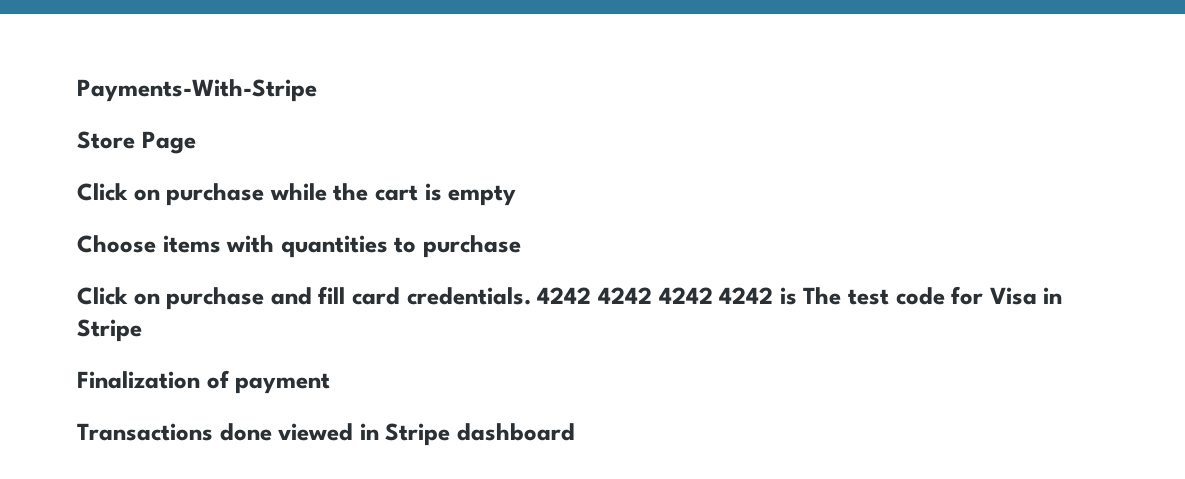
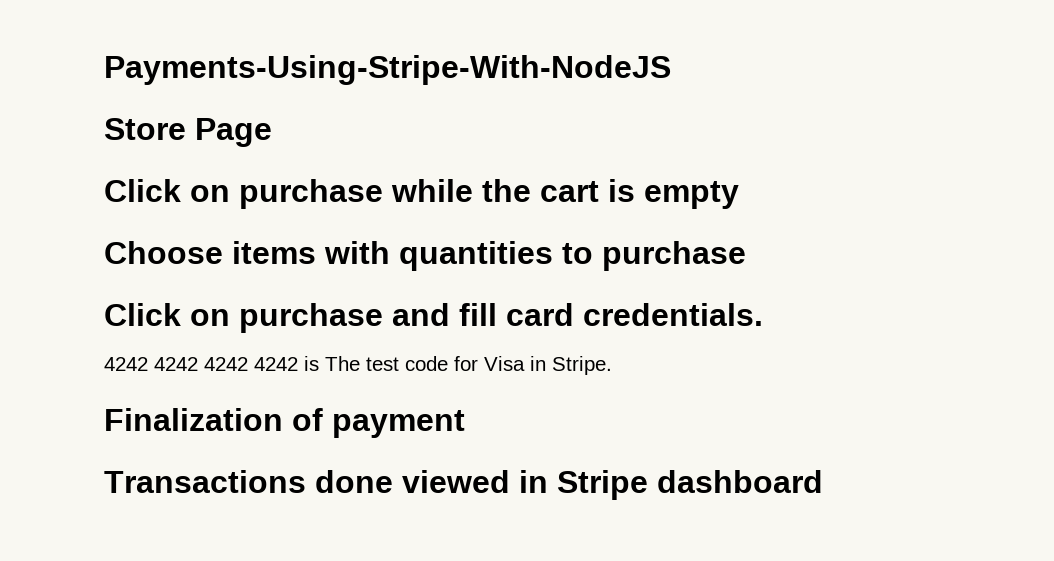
[77,79,317,102] Payments-With-Stripe -> [104,55,671,85] Payments-Using-Stripe-With-NodeJS
(531, 296) none -> (763, 314) //
[77,319,142,342] Stripe -> [552,356,612,375] Stripe.

